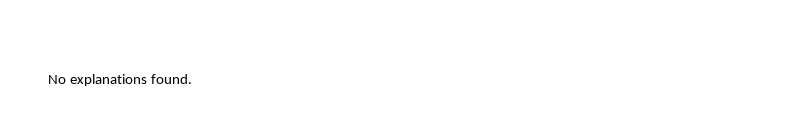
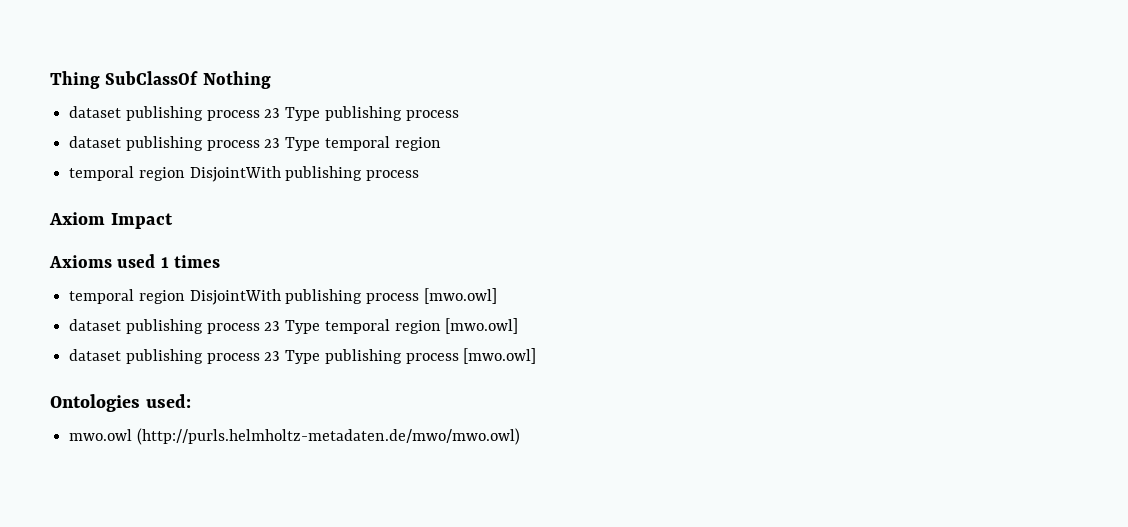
[48,74,192,86] No explanations found. -> [50,71,271,89] [69,106,459,121] [69,136,441,151] [69,166,420,182] [49,212,173,229] [49,254,220,268] [69,288,497,305] [69,318,519,334] [69,348,537,364] [50,394,191,412] [69,428,520,445] Thing SubClassOf Nothing // dataset publishing process 23 Type publishing process // dataset publishing process 23 Type temporal region // temporal region DisjointWith publishing process // Axiom Impact // Axioms used 1 times // temporal region DisjointWith publishing process [mwo.owl] // dataset publishing process 23 Type temporal region [mwo.owl] // dataset publishing process 23 Type publishing process [mwo.owl] // Ontologies used: // mwo.owl (http://purls.helmholtz-metadaten.de/mwo/mwo.owl)

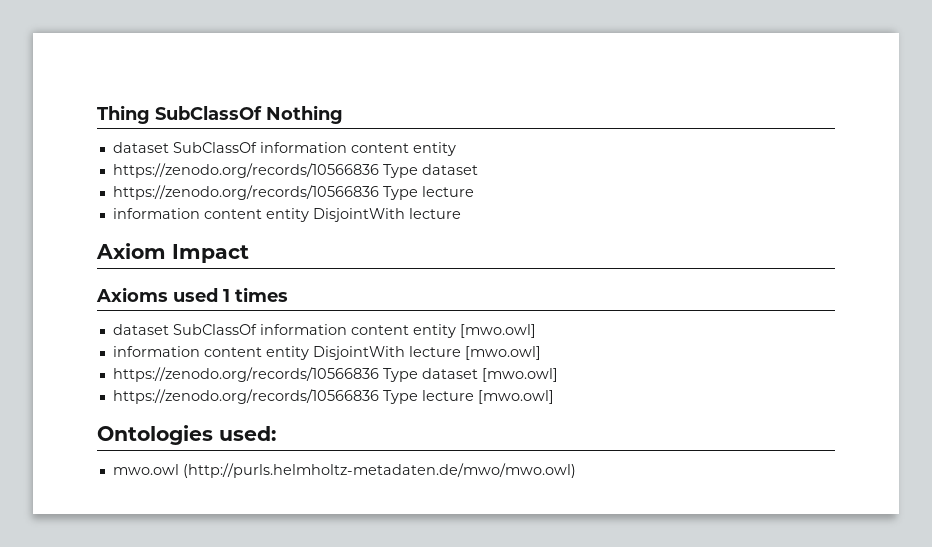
[125,106,459,121] [69,136,441,151] [69,166,420,182] publishing process 23 Type publishing process // dataset publishing process 23 Type temporal region // temporal region DisjointWith publishing process -> [172,142,456,156] [112,163,478,178] [112,185,474,200] [112,208,461,222] SubClassOf information content entity // https://zenodo.org/records/10566836 Type dataset // https://zenodo.org/records/10566836 Type lecture // information content entity DisjointWith lecture
[69,288,497,305] [69,318,519,334] [69,349,459,364] temporal region DisjointWith publishing process [mwo.owl] // dataset publishing process 23 Type temporal region [mwo.owl] // dataset publishing process 23 Type publishing process -> [112,324,536,338] [112,346,541,360] [112,367,558,382] [112,389,474,404] dataset SubClassOf information content entity [mwo.owl] // information content entity DisjointWith lecture [mwo.owl] // https://zenodo.org/records/10566836 Type dataset [mwo.owl] // https://zenodo.org/records/10566836 Type lecture

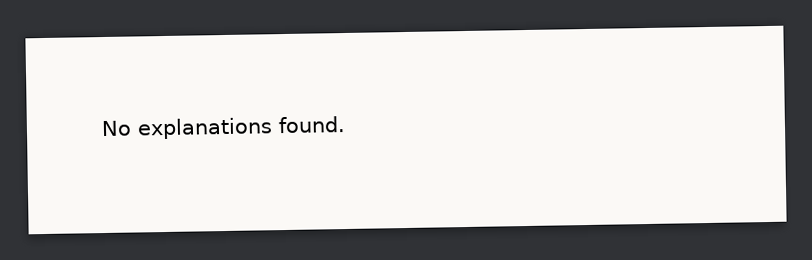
[97,105,343,124] [112,142,456,156] [112,163,478,178] [112,185,474,200] [112,208,461,222] [96,243,249,263] [96,287,288,302] [112,324,536,338] [112,346,541,360] [112,367,558,382] [112,389,554,404] [97,425,276,445] [112,463,576,478] Thing SubClassOf Nothing // dataset SubClassOf information content entity // https://zenodo.org/records/10566836 Type dataset // https://zenodo.org/records/10566836 Type lecture // information content entity DisjointWith lecture // Axiom Impact // Axioms used 1 times // dataset SubClassOf information content entity [mwo.owl] // information content entity DisjointWith lecture [mwo.owl] // https://zenodo.org/records/10566836 Type dataset [mwo.owl] // https://zenodo.org/records/10566836 Type lecture [mwo.owl] // Ontologies used: // mwo.owl (http://purls.helmholtz-metadaten.de/mwo/mwo.owl) -> [101,116,346,140] No explanations found.

